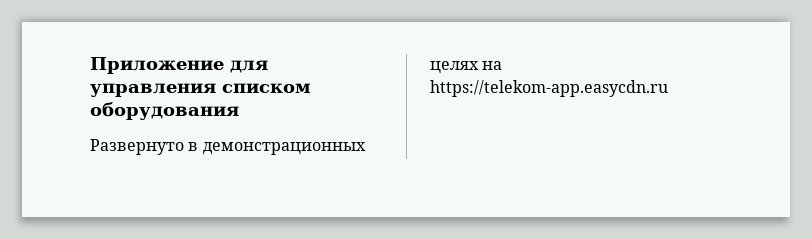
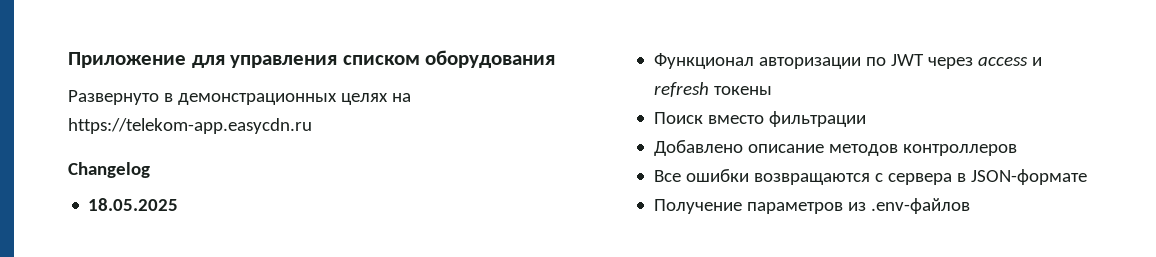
(668, 88) none -> [68,162,150,178] [88,198,179,211] [653,53,1042,69] [653,82,772,97] [653,111,866,127] [653,140,1017,156] [653,169,1087,185] [653,198,970,214] // Changelog // 18.05.2025 // Функционал авторизации по JWT через access и refresh токены // Поиск вместо фильтрации // Добавлено описание методов контроллеров // Все ошибки возвращаются с сервера в JSON-формате // Получение параметров из .env-файлов

